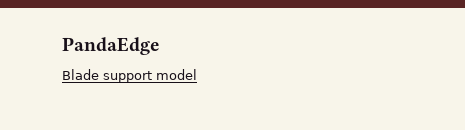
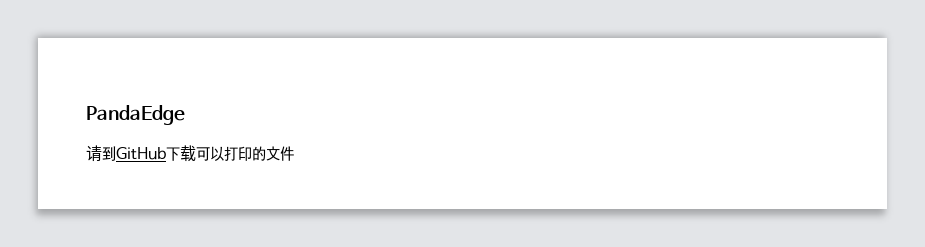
[62,69,197,83] Blade support model -> [86,145,294,162] 请到GitHub下载可以打印的文件

